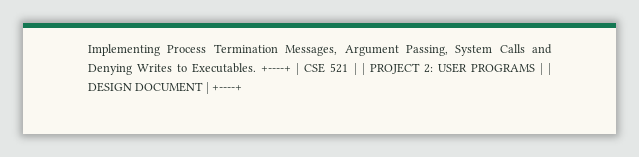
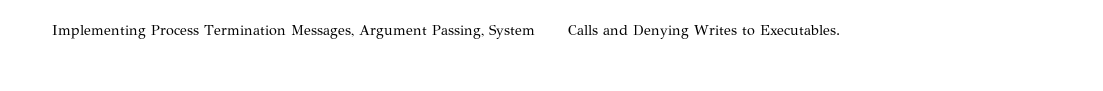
[261,63,551,75] [88,82,243,94] +----+ | CSE 521 | | PROJECT 2: USER PROGRAMS | | DESIGN DOCUMENT | +----+ -> (840, 30) none

